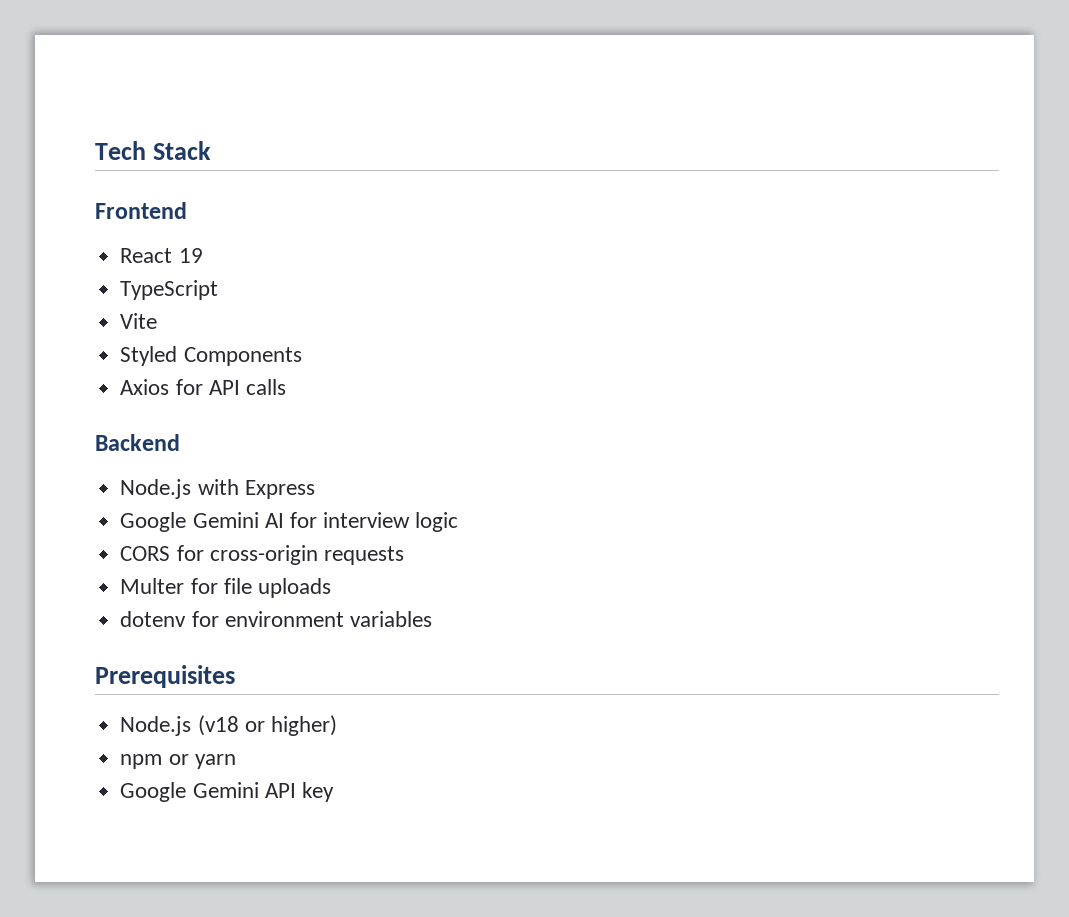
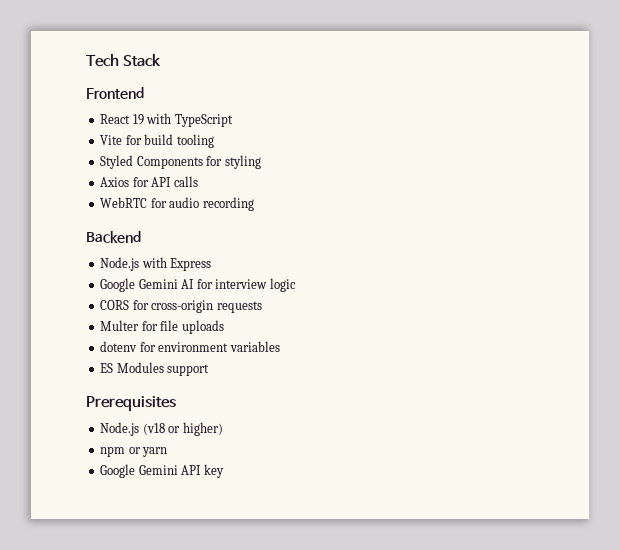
(203, 255) // -> [146,113,172,124] with
(158, 321) none -> [125,134,214,148] for build tooling
(302, 356) none -> [206,155,261,169] for styling
(286, 387) none -> [100,197,254,211] // WebRTC for audio recording
(432, 619) none -> [100,362,210,376] // ES Modules support

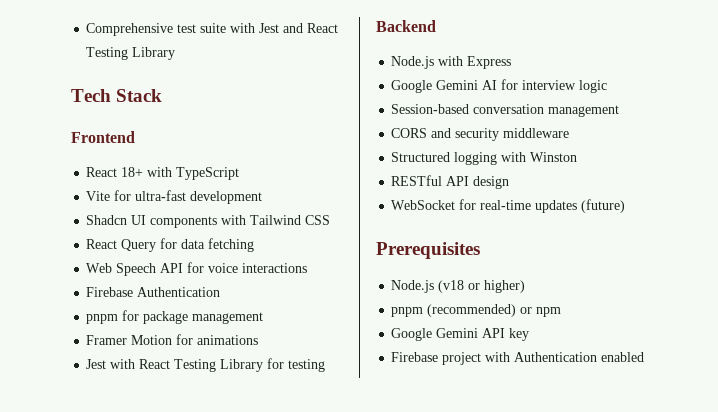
(86, 60) none -> [86,23,339,36] [86,47,176,60] Comprehensive test suite with Jest and React Testing Library //
[132,114,144,125] 19 -> [121,167,144,177] 18+
[144,134,214,148] [100,155,261,169] [100,176,198,187] [100,197,254,211] build tooling // Styled Components for styling // Axios for API calls // WebRTC for audio recording -> [135,190,263,204] [86,215,331,228] [86,238,255,252] [86,262,308,276] [86,287,221,297] [86,310,264,324] [86,334,259,345] [86,358,326,372] ultra-fast development // Shadcn UI components with Tailwind CSS // React Query for data fetching // Web Speech API for voice interactions // Firebase Authentication // pnpm for package management // Framer Motion for animations // Jest with React Testing Library for testing
[100,300,262,313] [100,320,224,334] [100,341,280,352] [100,362,210,376] CORS for cross-origin requests // Multer for file uploads // dotenv for environment variables // ES Modules support -> [391,104,620,117] [391,128,570,141] [391,152,578,165] [391,175,510,189] [391,199,626,213] Session-based conversation management // CORS and security middleware // Structured logging with Winston // RESTful API design // WebSocket for real-time updates (future)
(223, 429) none -> [391,304,533,317] pnpm (recommended) or
[128,447,168,457] or yarn -> (562, 312) none
(224, 471) none -> [391,352,645,365] // Firebase project with Authentication enabled

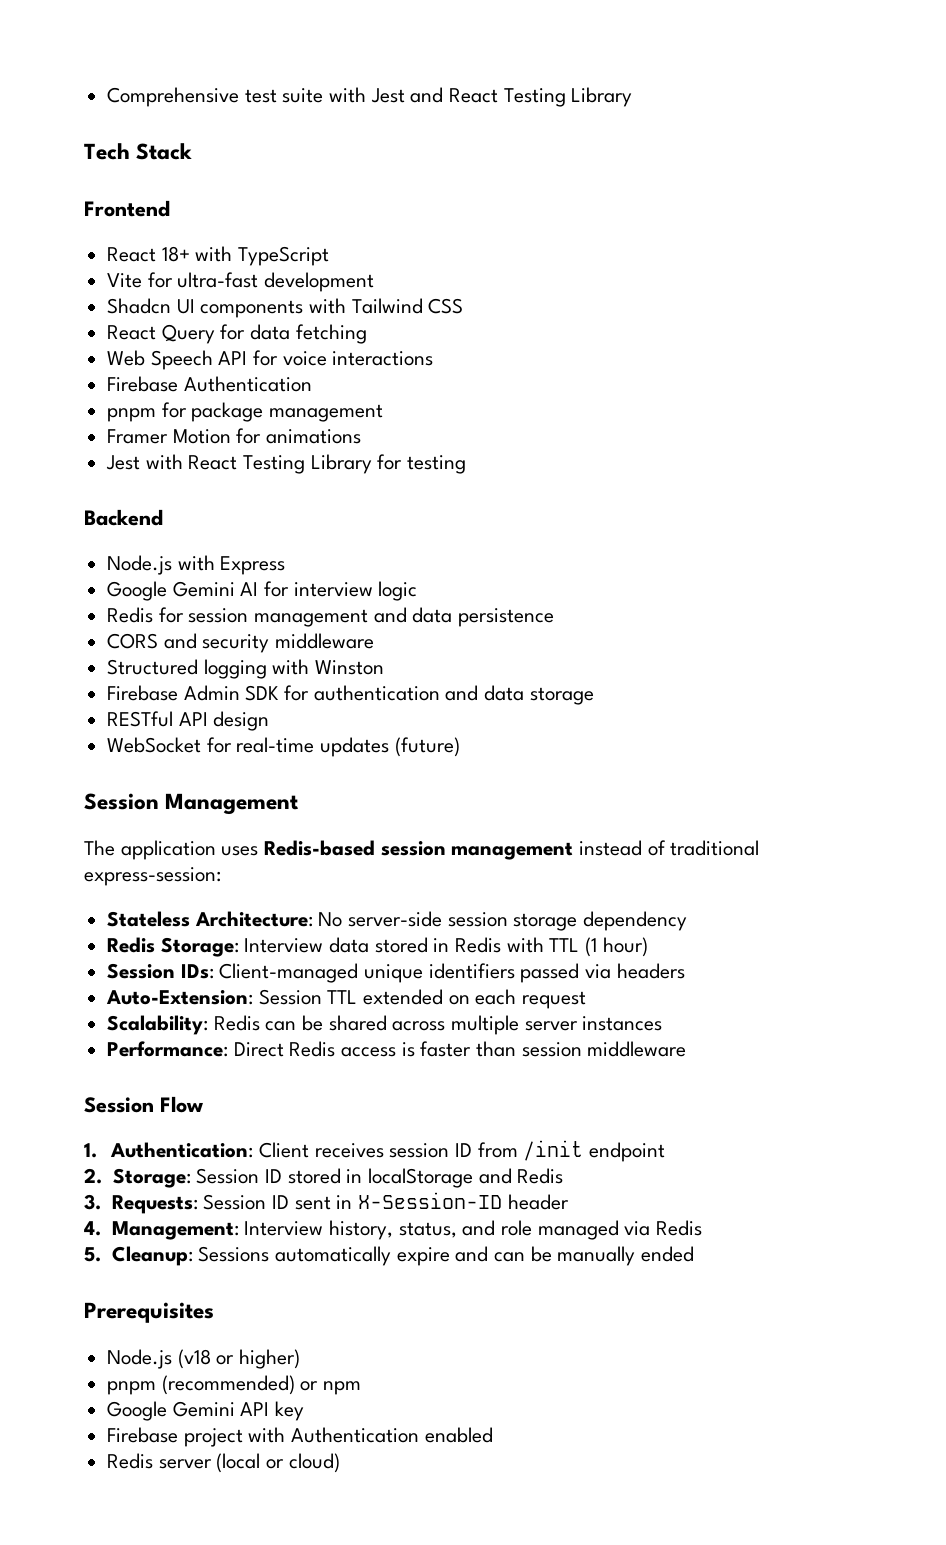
[391,104,620,117] Session-based conversation management -> [107,607,555,627] Redis for session management and data persistence
(578, 157) none -> [107,685,594,705] // Firebase Admin SDK for authentication and data storage
(626, 206) none -> [84,793,299,815] [84,840,760,860] [84,867,221,886] [107,911,688,931] [107,937,648,957] [107,963,685,983] [106,989,587,1009] [107,1015,663,1035] [107,1041,687,1057] [84,1096,203,1113] [84,1140,665,1162] [84,1168,564,1188] [84,1192,569,1214] [84,1220,702,1240] [84,1246,694,1266] // Session Management // The application uses Redis-based session management instead of traditional express-session: // Stateless Architecture: No server-side session storage dependency // Redis Storage: Interview data stored in Redis with TTL (1 hour) // Session IDs: Client-managed unique identifiers passed via headers // Auto-Extension: Session TTL extended on each request // Scalability: Redis can be shared across multiple server instances // Performance: Direct Redis access is faster than session middleware // Session Flow // 1. Authentication: Client receives session ID from /init endpoint // 2. Storage: Session ID stored in localStorage and Redis // 3. Requests: Session ID sent in X-Session-ID header // 4. Management: Interview history, status, and role managed via Redis // 5. Cleanup: Sessions automatically expire and can be manually ended
(645, 357) none -> [107,1453,340,1473] // Redis server (local or cloud)

